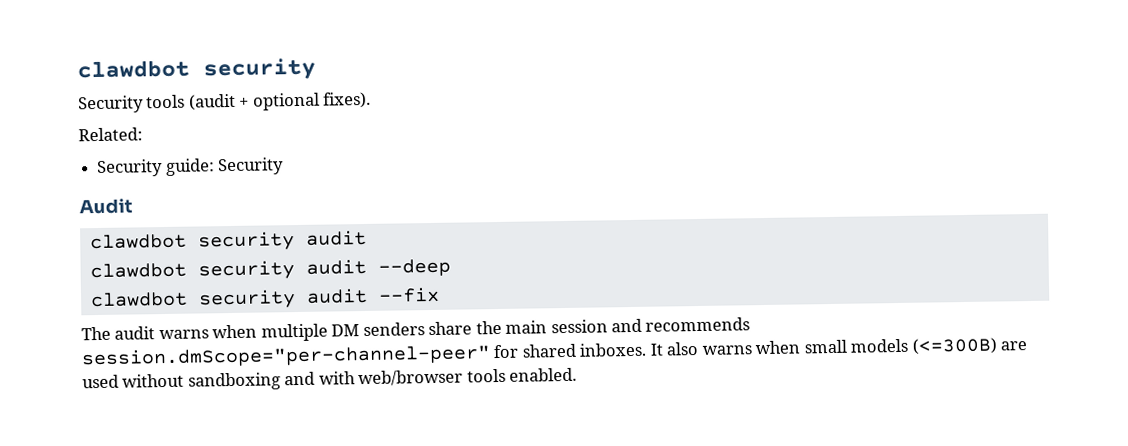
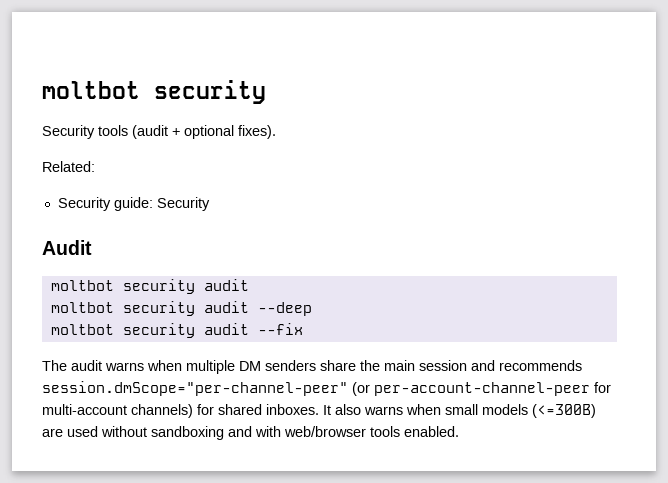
[77,59,190,79] clawdbot -> [42,81,140,99] moltbot
[89,233,187,250] clawdbot -> [50,280,114,291] moltbot
[89,262,187,279] clawdbot -> [50,302,114,313] moltbot
[89,291,188,308] clawdbot -> [50,324,114,335] moltbot
(491, 356) none -> [352,382,611,396] [42,404,193,418] (or per-account-channel-peer for multi-account channels)

